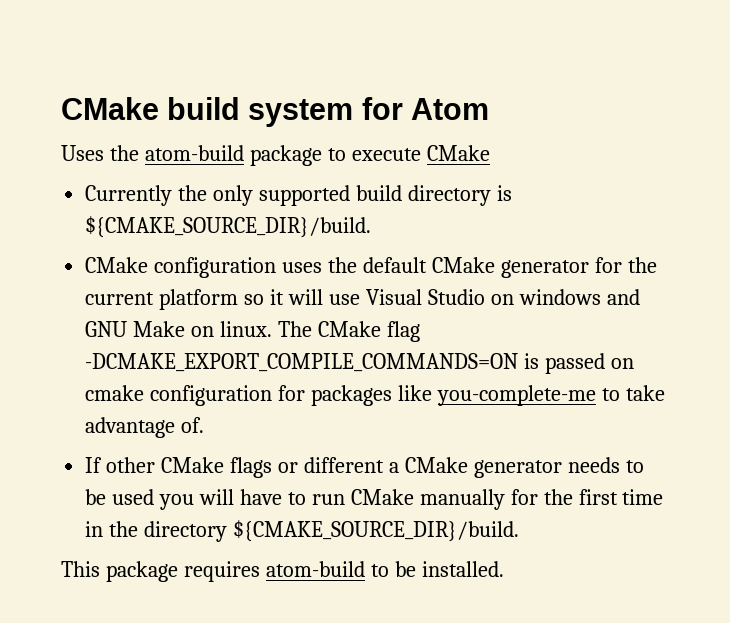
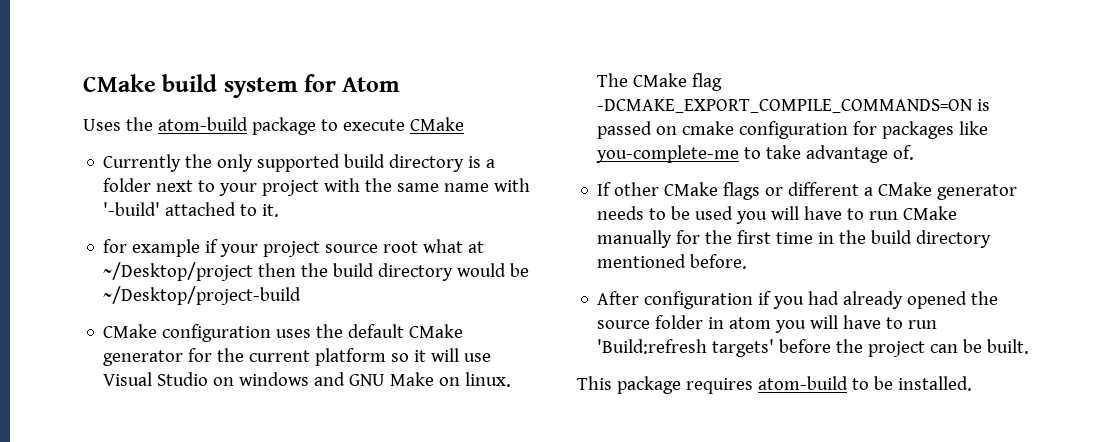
[85,216,372,238] ${CMAKE_SOURCE_DIR}/build. -> [486,159,496,168] [103,178,531,196] [103,202,280,217] [103,239,485,257] [103,262,530,281] [103,286,302,305] a folder next to your project with the same name with '-build' attached to it. // for example if your project source root what at ~/Desktop/project then the build directory would be ~/Desktop/project-build
[144,520,520,542] directory ${CMAKE_SOURCE_DIR}/build. -> [871,230,992,248] [597,254,748,269] [597,291,999,309] [597,315,938,333] [597,339,1030,357] build directory mentioned before. // After configuration if you had already opened the source folder in atom you will have to run 'Build:refresh targets' before the project can be built.

